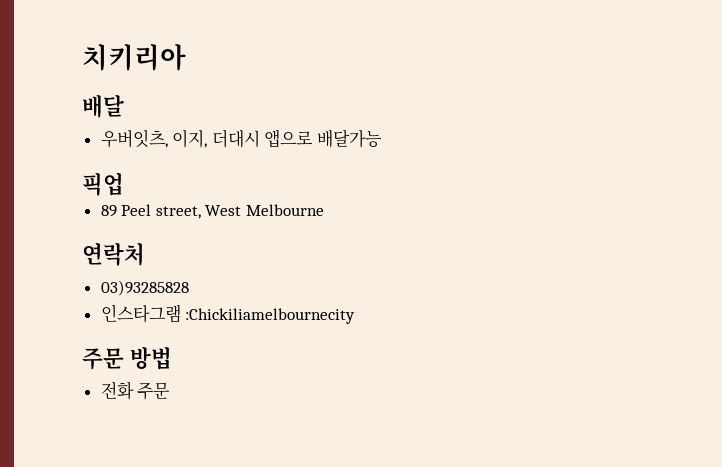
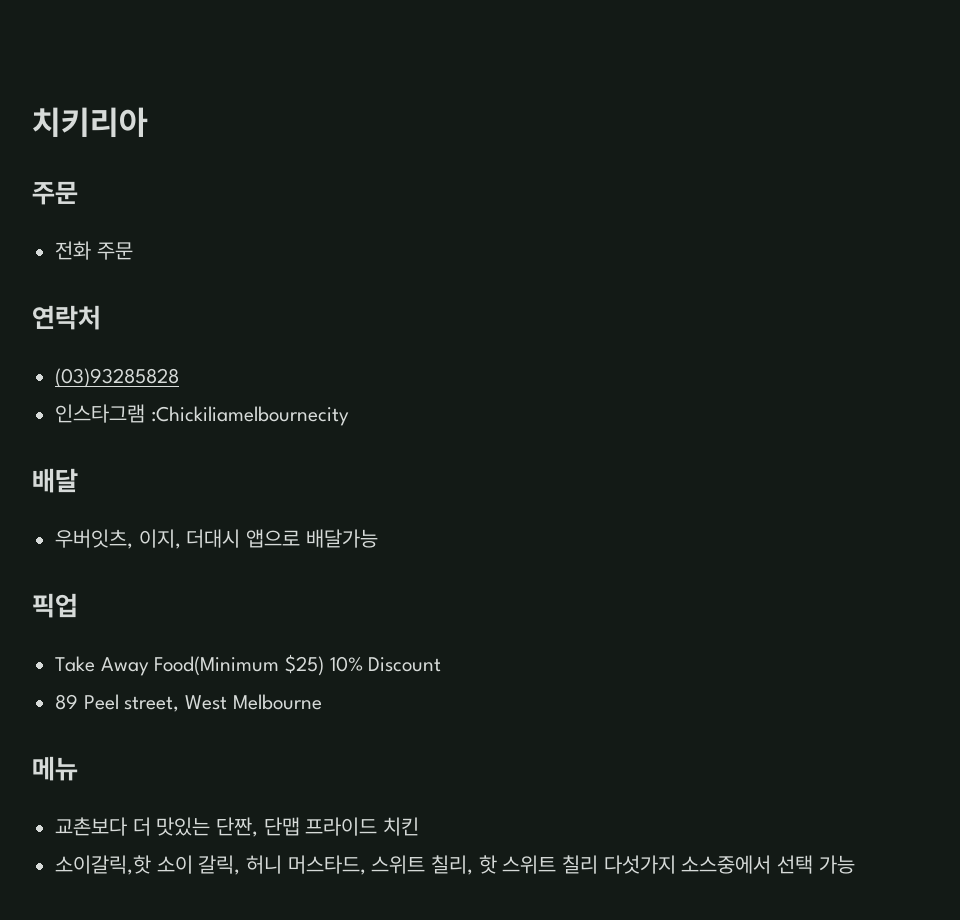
(186, 57) none -> [32,181,78,205] [55,241,133,260] [32,305,101,330] [55,368,180,388] [55,404,349,426] // 주문 // 전화 주문 // 연락처 // (03)93285828 // 인스타그램 :Chickiliamelbournecity
(124, 184) none -> [55,654,442,676] // Take Away Food(Minimum $25) 10% Discount
[82,243,145,266] [100,280,189,296] [100,304,356,324] [82,347,172,370] [100,381,171,400] 연락처 // 03)93285828 // 인스타그램 :Chickiliamelbournecity // 주문 방법 // 전화 주문 -> [32,756,78,781] [55,817,420,837] [55,855,855,875] 메뉴 // 교촌보다 더 맛있는 단짠, 단맵 프라이드 치킨 // 소이갈릭,핫 소이 갈릭, 허니 머스타드, 스위트 칠리, 핫 스위트 칠리 다섯가지 소스중에서 선택 가능

